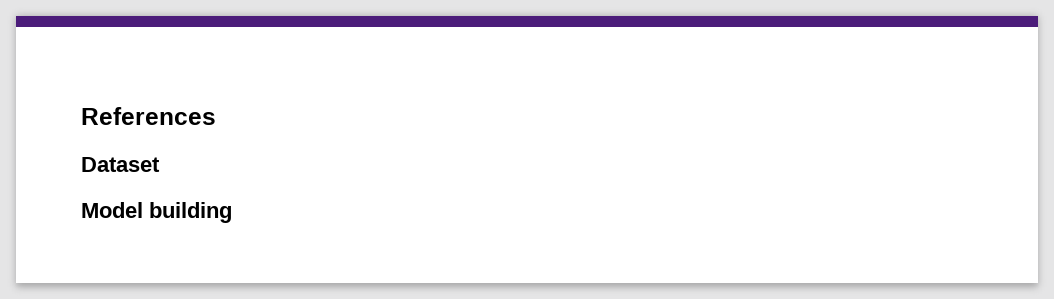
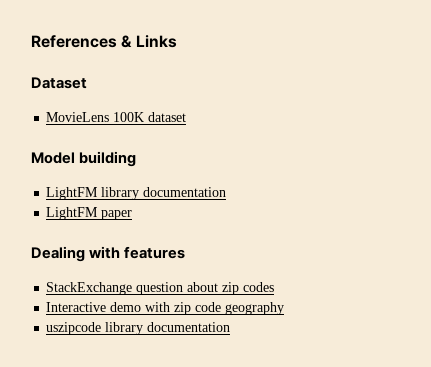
(216, 116) none -> [121,35,177,48] & Links
(160, 164) none -> [46,112,187,122] // MovieLens 100K dataset
(232, 212) none -> [46,187,227,200] [46,207,133,220] [31,246,186,262] [46,282,275,295] [46,302,285,315] [46,322,231,335] // LightFM library documentation // LightFM paper // Dealing with features // StackExchange question about zip codes // Interactive demo with zip code geography // uszipcode library documentation

